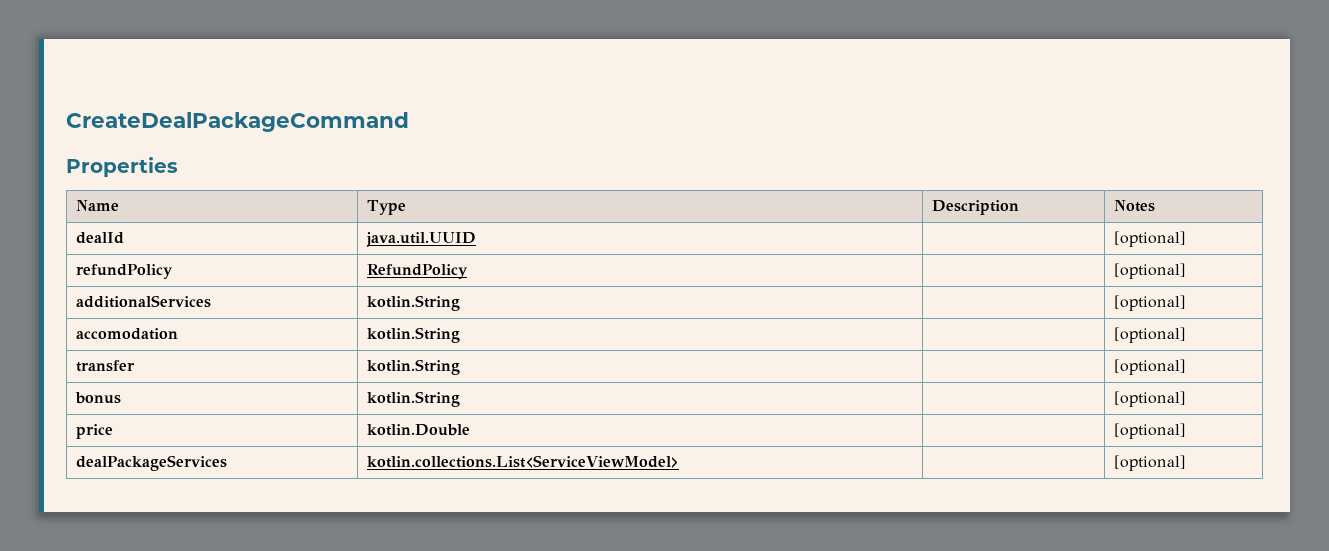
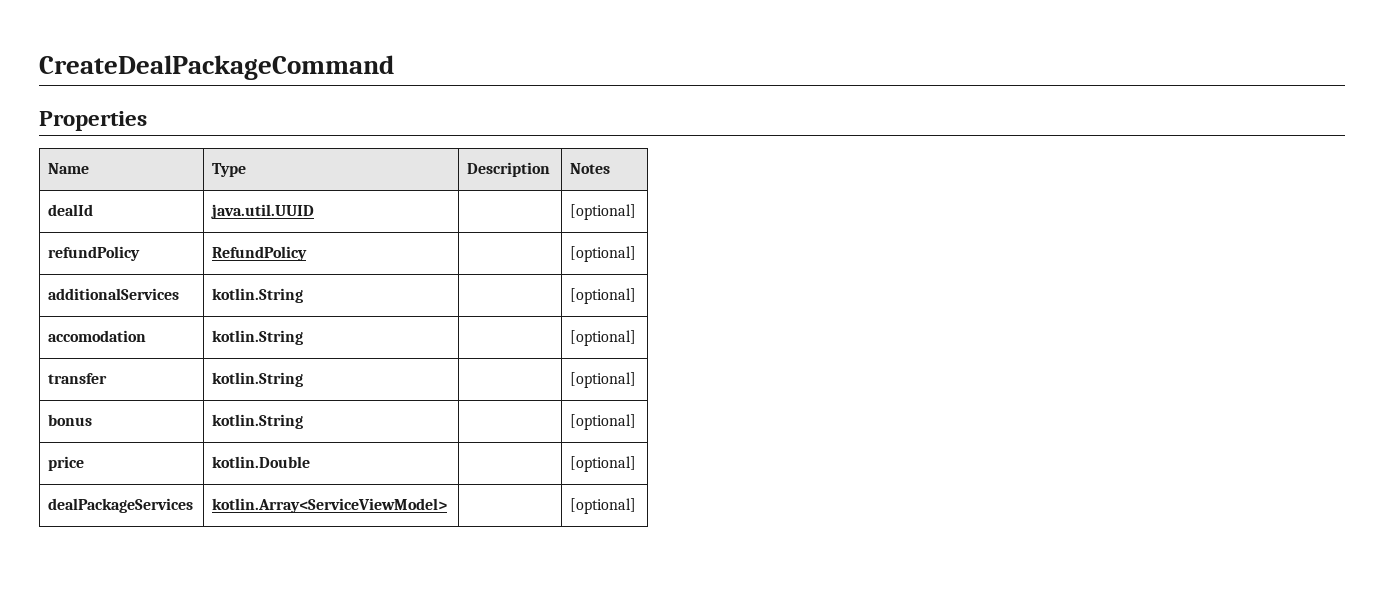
[366,455,679,468] kotlin.collections.List<ServiceViewModel> -> [212,498,448,513] kotlin.Array<ServiceViewModel>

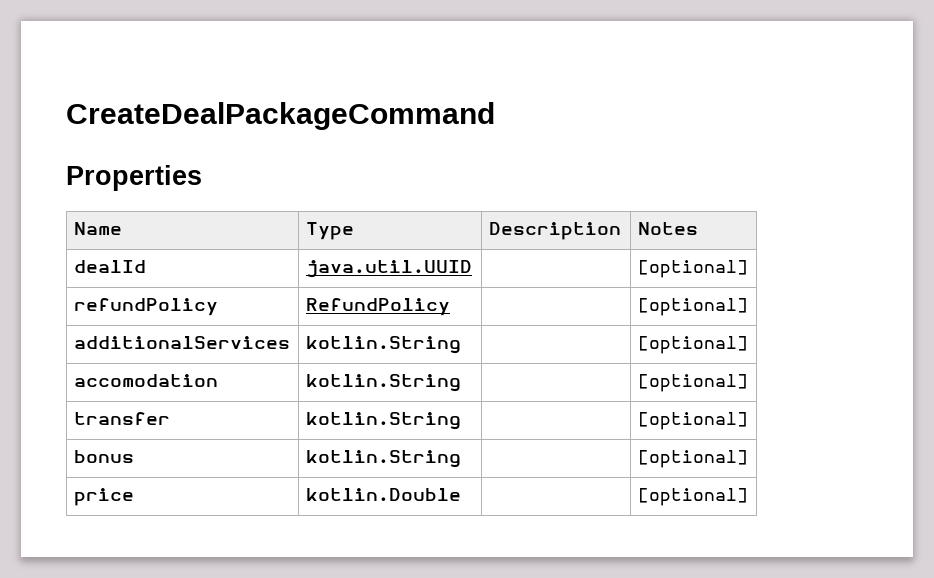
[48,498,194,513] [212,498,448,513] [570,498,637,514] // dealPackageServices | kotlin.Array<ServiceViewModel> | | [optional] -> (748, 497) none

